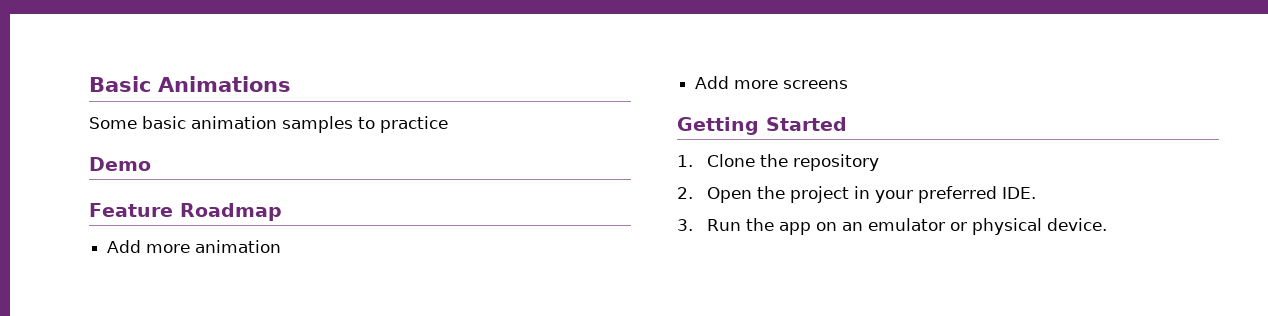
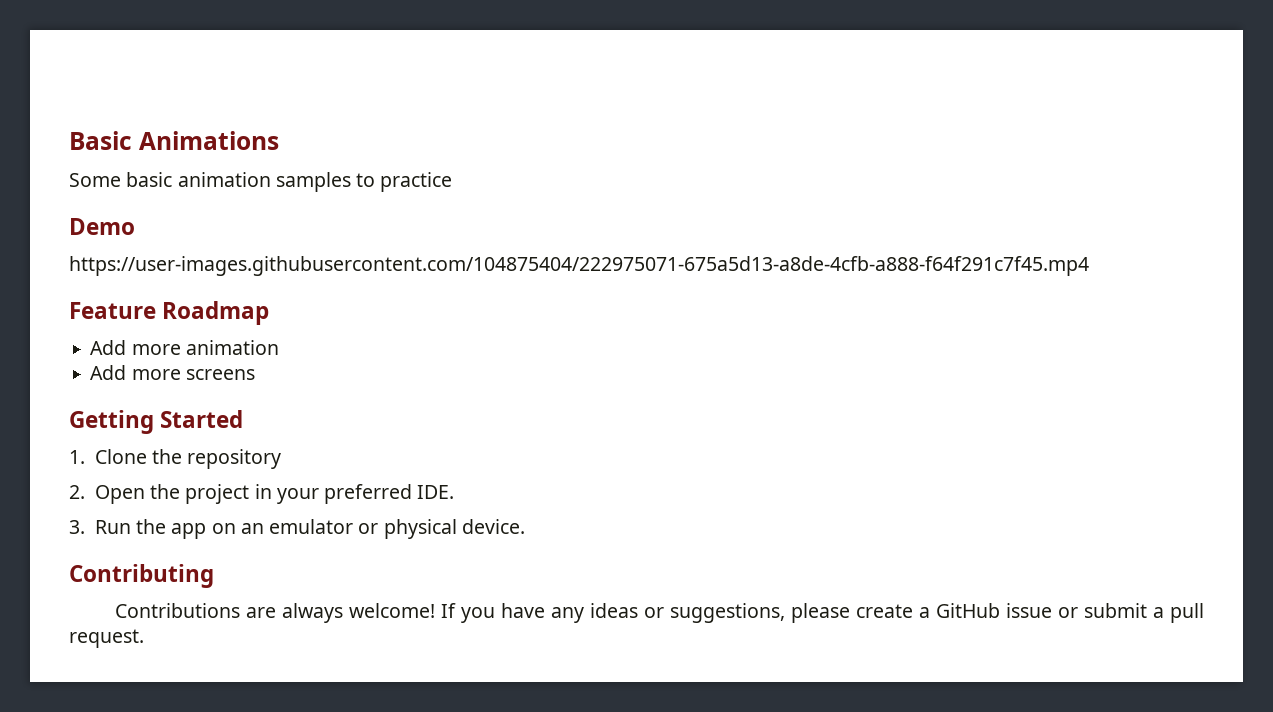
(151, 164) none -> [69,256,1089,276] // https://user-images.githubusercontent.com/104875404/222975071-675a5d13-a8de-4cfb-a888-f64f291c7f45.mp4
(1107, 224) none -> [69,564,214,588] [115,603,1204,623] [69,629,144,648] // Contributing // Contributions are always welcome! If you have any ideas or suggestions, please create a GitHub issue or submit a pull request.

